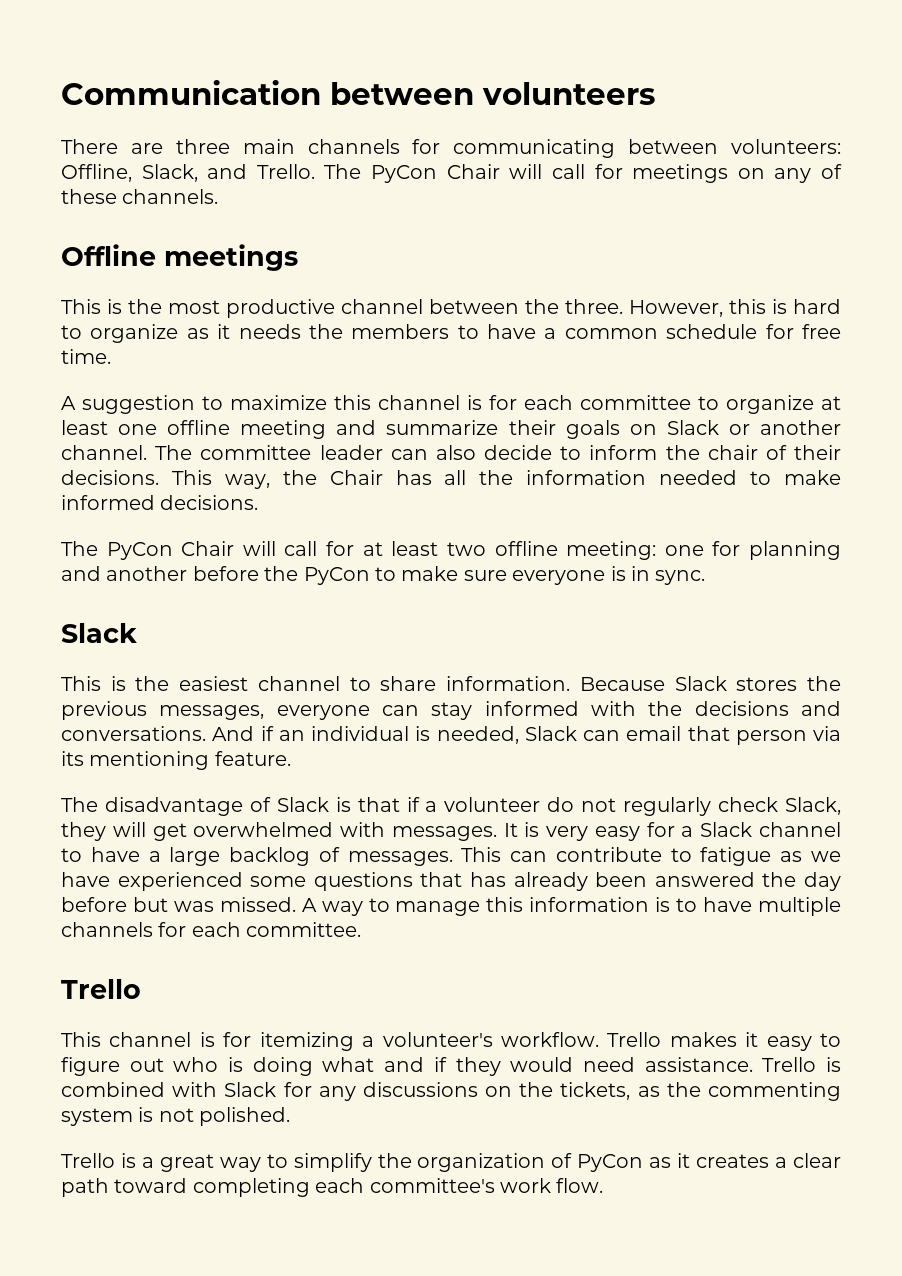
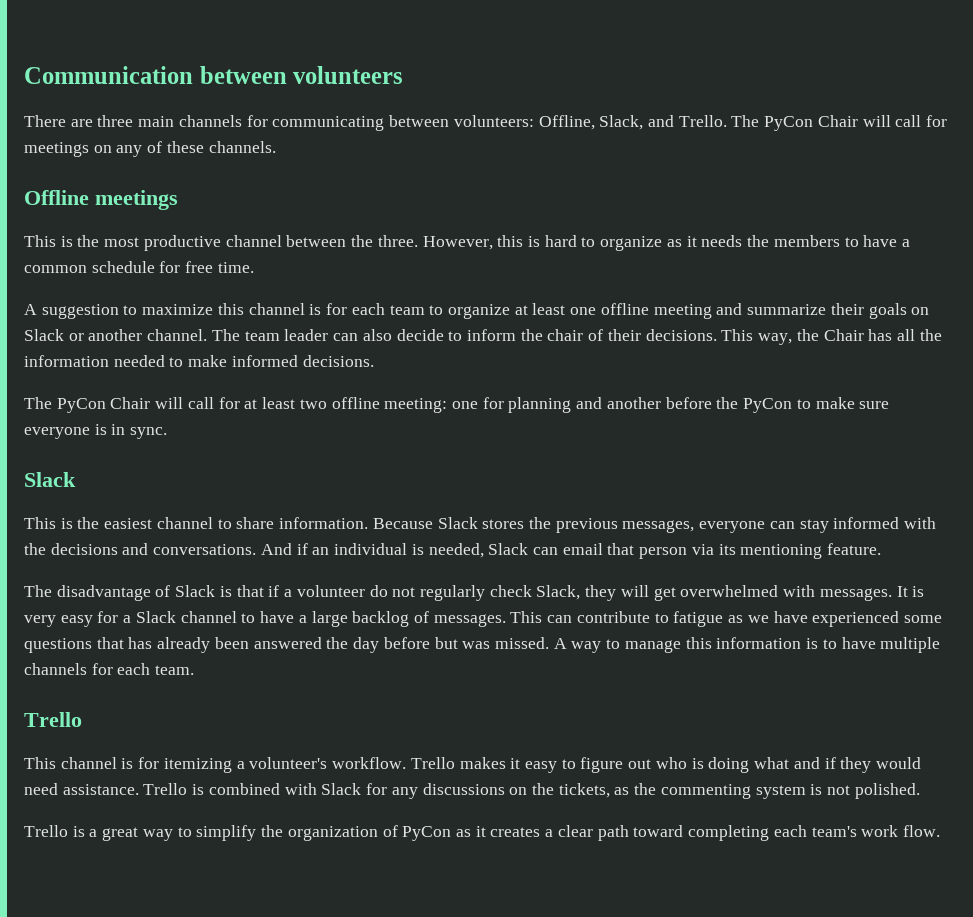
[580,395,691,410] committee -> [389,305,425,315] team
[200,445,312,460] committee -> [244,331,280,341] team
[246,922,362,937] committee. -> [155,665,195,675] team.
[369,1178,495,1193] committee's -> [811,826,857,837] team's

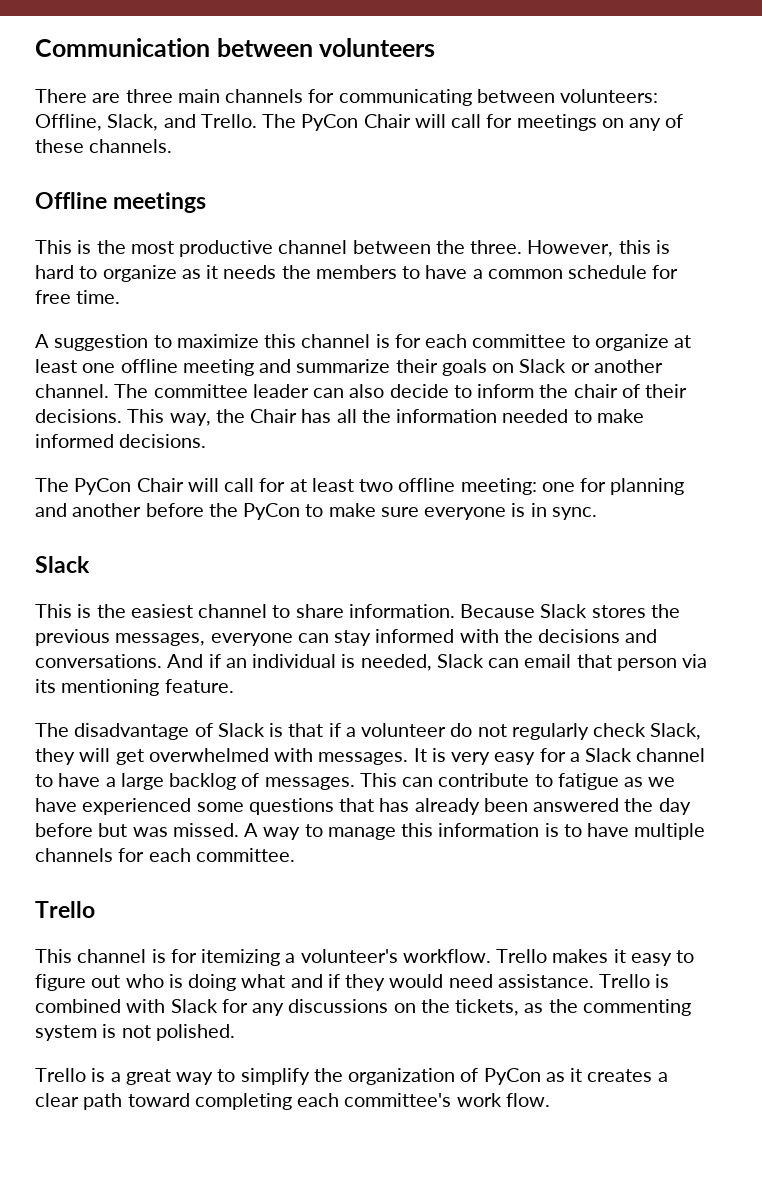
[389,305,425,315] team -> [472,334,567,348] committee
[244,331,280,341] team -> [153,384,248,398] committee
[155,665,195,675] team. -> [195,848,295,862] committee.
[811,826,857,837] team's -> [344,1093,452,1107] committee's

